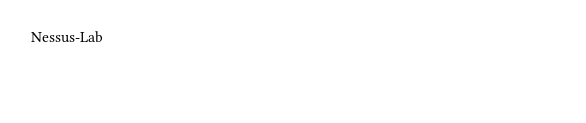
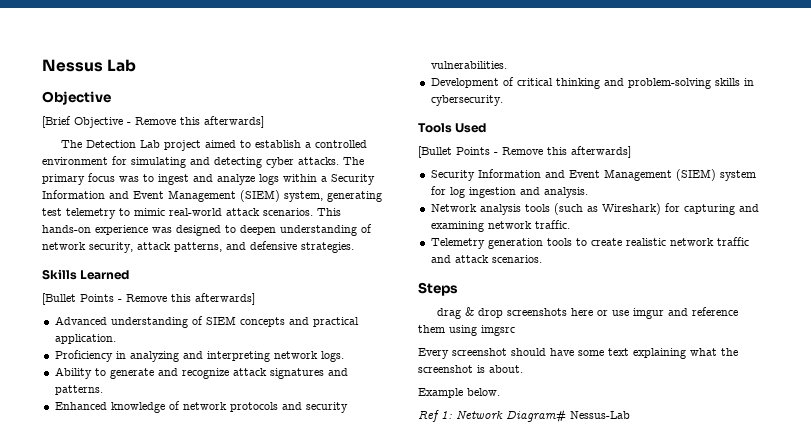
(31, 37) none -> [42,59,137,72] [42,91,111,105] [42,116,264,128] [61,140,368,151] [42,156,364,168] [42,173,375,185] [42,190,382,202] [42,208,341,219] [42,224,372,236] [42,241,354,253] [42,269,130,280] [42,293,255,305] [54,316,359,328] [54,334,116,344] [54,350,344,362] [54,367,348,379] [54,385,103,395] [54,401,348,413] [430,61,507,69] [430,77,754,89] [430,95,503,106] [418,123,487,133] [418,146,631,158] [430,169,756,181] [430,186,588,198] [430,203,759,215] [430,220,570,232] [430,237,749,249] [430,255,542,263] [418,282,458,296] [437,307,739,319] [418,325,515,336] [418,348,738,359] [418,365,523,373] [418,388,500,398] [418,409,566,423] Nessus Lab // Objective // [Brief Objective - Remove this afterwards] // The Detection Lab project aimed to establish a controlled environment for simulating and detecting cyber attacks. The primary focus was to ingest and analyze logs within a Security Information and Event Management (SIEM) system, generating test telemetry to mimic real-world attack scenarios. This hands-on experience was designed to deepen understanding of network security, attack patterns, and defensive strategies. // Skills Learned // [Bullet Points - Remove this afterwards] // Advanced understanding of SIEM concepts and practical application. // Proficiency in analyzing and interpreting network logs. // Ability to generate and recognize attack signatures and patterns. // Enhanced knowledge of network protocols and security vulnerabilities. // Development of critical thinking and problem-solving skills in cybersecurity. // Tools Used // [Bullet Points - Remove this afterwards] // Security Information and Event Management (SIEM) system for log ingestion and analysis. // Network analysis tools (such as Wireshark) for capturing and examining network traffic. // Telemetry generation tools to create realistic network traffic and attack scenarios. // Steps // drag & drop screenshots here or use imgur and reference them using imgsrc // Every screenshot should have some text explaining what the screenshot is about. // Example below. // Ref 1: Network Diagram#

